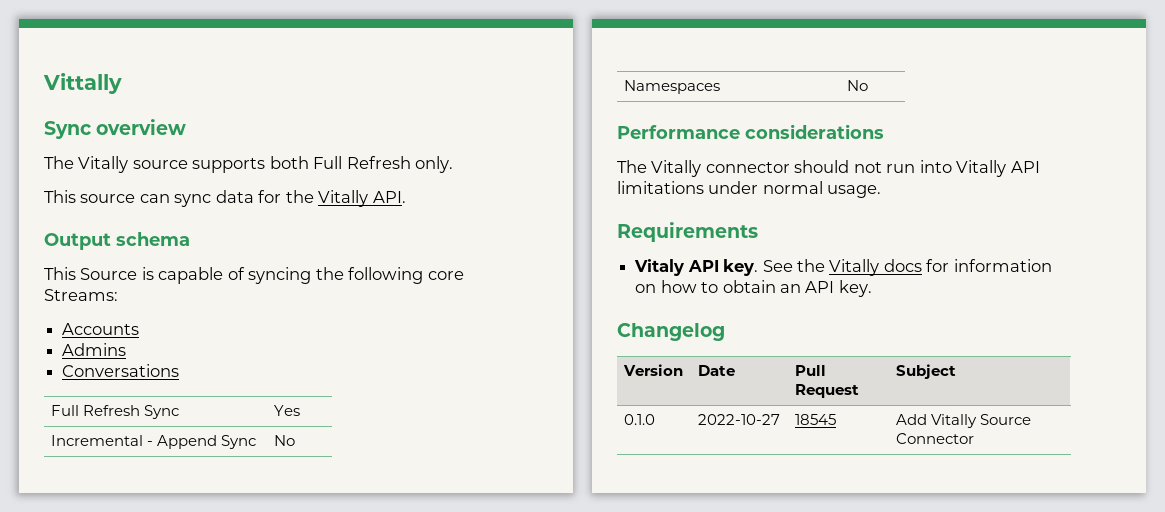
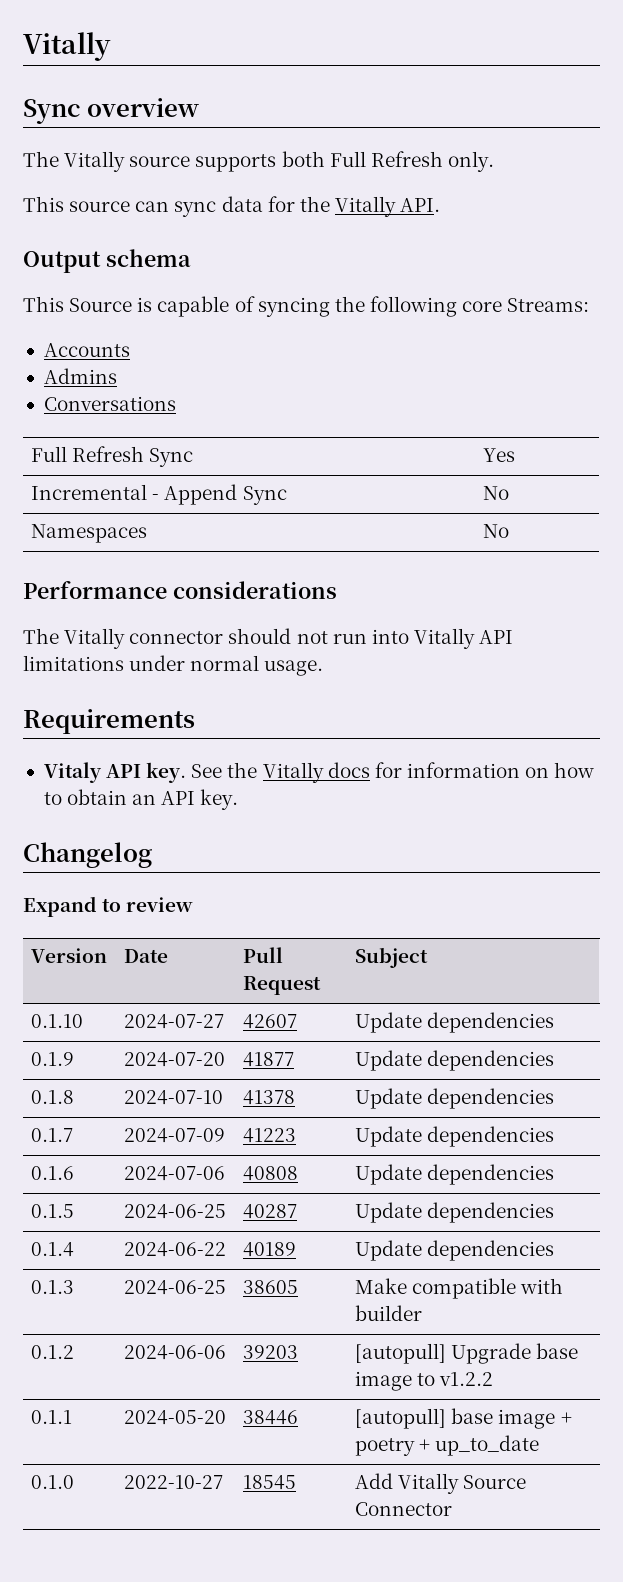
[43,73,122,94] Vittally -> [23,32,111,61] Vitally
(725, 332) none -> [23,896,194,917] // Expand to review
(957, 371) none -> [31,1014,84,1028] [124,1014,225,1029] [243,1014,298,1029] [355,1012,555,1033] [31,1052,75,1066] [124,1052,226,1067] [243,1052,295,1067] [355,1050,555,1071] [31,1090,75,1104] [124,1090,224,1105] [243,1090,296,1105] [355,1088,555,1109] [31,1128,74,1142] [124,1128,226,1143] [243,1128,297,1143] [355,1126,555,1147] [31,1166,75,1180] [124,1166,226,1181] [243,1166,299,1181] [355,1164,555,1185] [31,1204,75,1218] [124,1204,227,1219] [243,1204,298,1219] [355,1202,555,1223] [31,1242,75,1257] [124,1242,227,1257] [243,1242,297,1257] [355,1240,555,1261] [31,1280,75,1294] [124,1280,227,1295] [243,1280,299,1294] [355,1278,564,1299] [355,1305,423,1321] [31,1345,75,1359] [124,1345,227,1360] [243,1345,299,1359] [355,1343,579,1364] [355,1371,494,1391] [31,1410,73,1424] [124,1410,227,1425] [243,1410,299,1425] [355,1408,572,1429] [355,1435,540,1456] // 0.1.10 | 2024-07-27 | 42607 | Update dependencies // 0.1.9 | 2024-07-20 | 41877 | Update dependencies // 0.1.8 | 2024-07-10 | 41378 | Update dependencies // 0.1.7 | 2024-07-09 | 41223 | Update dependencies // 0.1.6 | 2024-07-06 | 40808 | Update dependencies // 0.1.5 | 2024-06-25 | 40287 | Update dependencies // 0.1.4 | 2024-06-22 | 40189 | Update dependencies // 0.1.3 | 2024-06-25 | 38605 | Make compatible with builder // 0.1.2 | 2024-06-06 | 39203 | [autopull] Upgrade base image to v1.2.2 // 0.1.1 | 2024-05-20 | 38446 | [autopull] base image + poetry + up_to_date

